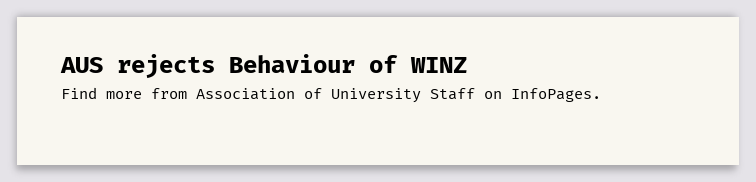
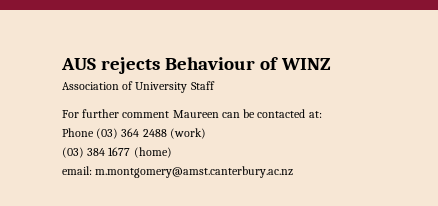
[61,87,187,99] Find more from -> (331, 64) none
[484,88,601,102] on InfoPages. -> [62,109,322,118] [62,128,206,139] [62,147,172,158] [62,166,294,178] // For further comment Maureen can be contacted at: // Phone (03) 364 2488 (work) // (03) 384 1677 (home) // email: m.montgomery@amst.canterbury.ac.nz

